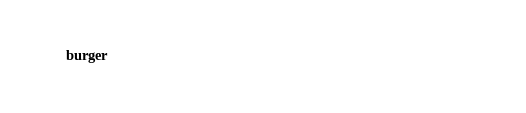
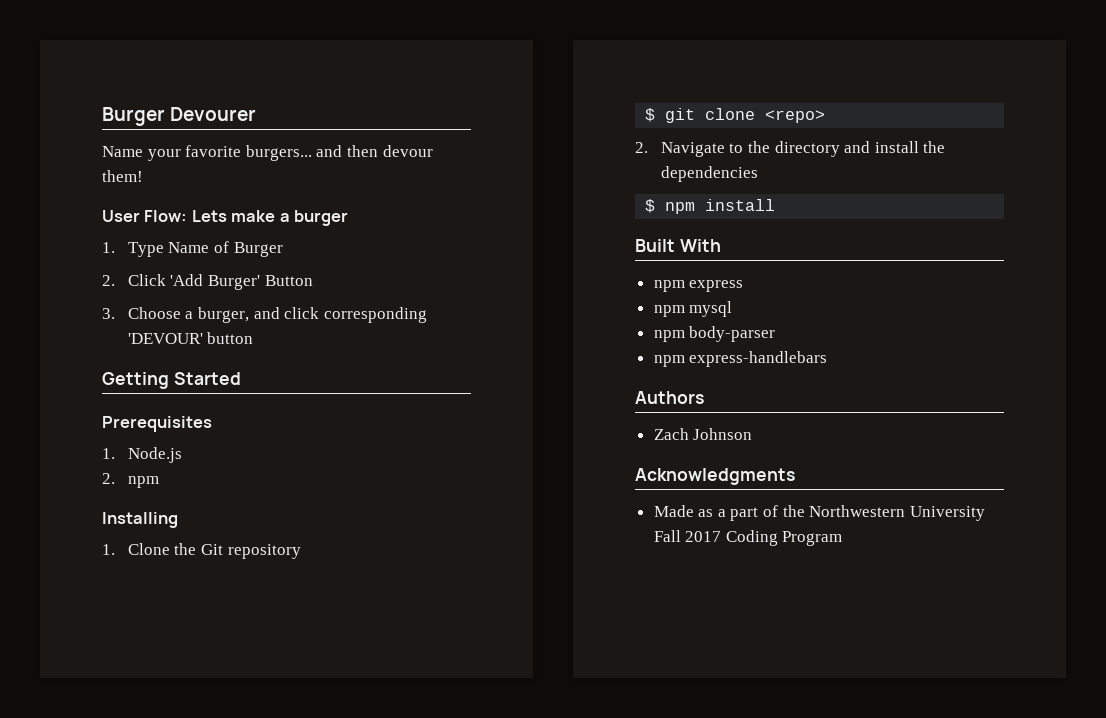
[66,50,108,63] burger -> [102,107,257,126] [102,145,433,161] [102,170,143,182] [102,210,349,226] [102,241,283,257] [102,274,313,290] [102,307,427,323] [127,332,254,344] [102,372,241,389] [102,416,212,432] [102,447,182,463] [102,473,159,488] [102,512,178,528] [102,543,301,559] [645,108,826,123] [635,141,946,157] [660,166,758,182] [645,199,776,214] [635,239,721,252] [653,280,744,292] [653,301,733,317] [653,326,776,342] [653,351,828,367] [635,391,704,404] [653,428,753,440] [635,468,795,485] [653,505,985,521] [653,530,843,546] Burger Devourer // Name your favorite burgers... and then devour them! // User Flow: Lets make a burger // 1. Type Name of Burger // 2. Click 'Add Burger' Button // 3. Choose a burger, and click corresponding 'DEVOUR' button // Getting Started // Prerequisites // 1. Node.js // 2. npm // Installing // 1. Clone the Git repository // $ git clone <repo> // 2. Navigate to the directory and install the dependencies // $ npm install // Built With // npm express // npm mysql // npm body-parser // npm express-handlebars // Authors // Zach Johnson // Acknowledgments // Made as a part of the Northwestern University Fall 2017 Coding Program

